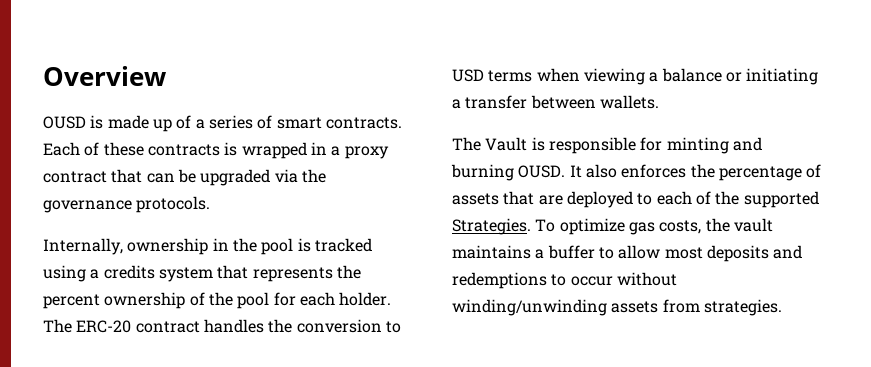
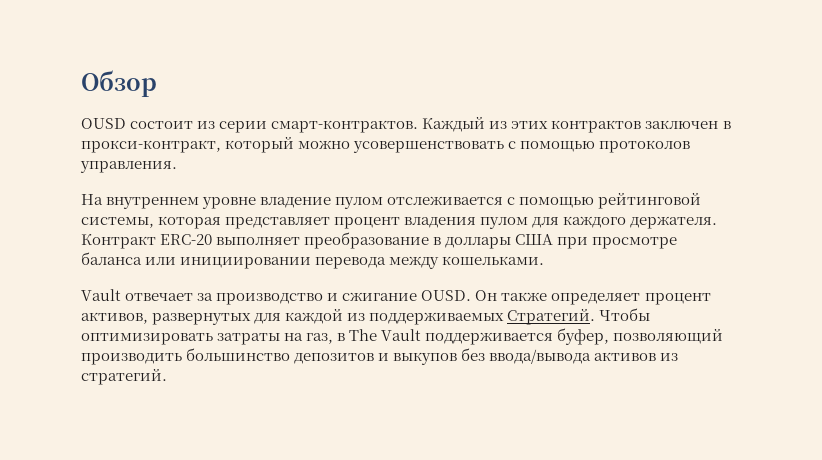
[43,66,166,86] Overview -> [81,70,157,97] Обзор
[90,115,402,132] [43,142,389,159] [43,169,326,186] [43,196,211,213] [43,238,372,255] [43,265,361,282] [43,292,392,309] [43,319,401,333] [452,68,819,85] [452,95,659,109] [452,137,762,154] [451,164,822,181] [452,191,819,208] [452,218,773,235] [452,245,803,262] [452,272,677,289] [452,299,782,316] is made up of a series of smart contracts. Each of these contracts is wrapped in a proxy contract that can be upgraded via the governance protocols. // Internally, ownership in the pool is tracked using a credits system that represents the percent ownership of the pool for each holder. The ERC-20 contract handles the conversion to USD terms when viewing a balance or initiating a transfer between wallets. // The Vault is responsible for minting and burning OUSD. It also enforces the percentage of assets that are deployed to each of the supported Strategies. To optimize gas costs, the vault maintains a buffer to allow most deposits and redemptions to occur without winding/unwinding assets from strategies. -> [130,116,731,133] [81,136,691,153] [80,161,177,173] [81,192,702,209] [81,216,718,229] [81,232,678,249] [81,252,545,269] [81,289,711,305] [81,308,651,325] [81,328,724,345] [81,348,679,365] [81,368,167,385] состоит из серии смарт-контрактов. Каждый из этих контрактов заключен в прокси-контракт, который можно усовершенствовать с помощью протоколов управления. // На внутреннем уровне владение пулом отслеживается с помощью рейтинговой системы, которая представляет процент владения пулом для каждого держателя. Контракт ERC-20 выполняет преобразование в доллары США при просмотре баланса или инициировании перевода между кошельками. // Vault отвечает за производство и сжигание OUSD. Он также определяет процент активов, развернутых для каждой из поддерживаемых Стратегий. Чтобы оптимизировать затраты на газ, в The Vault поддерживается буфер, позволяющий производить большинство депозитов и выкупов без ввода/вывода активов из стратегий.

